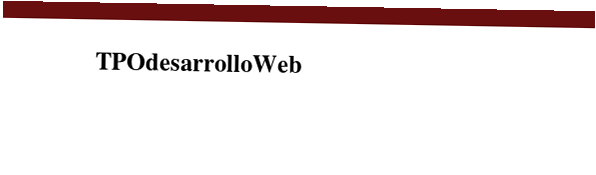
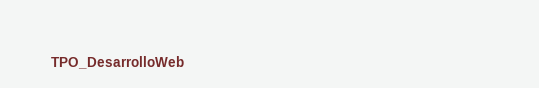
[95,52,303,74] TPOdesarrolloWeb -> [51,56,184,69] TPO_DesarrolloWeb

